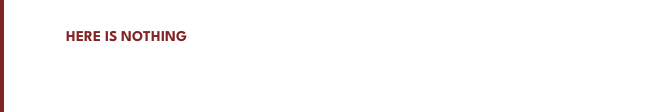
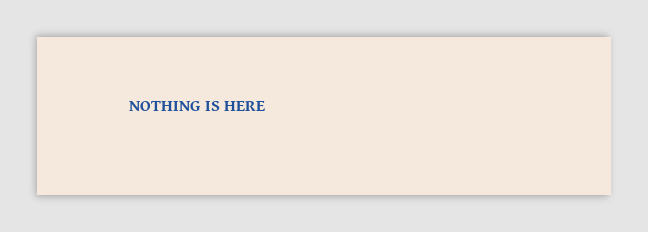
[66,30,188,42] HERE IS NOTHING -> [129,101,266,111] NOTHING IS HERE

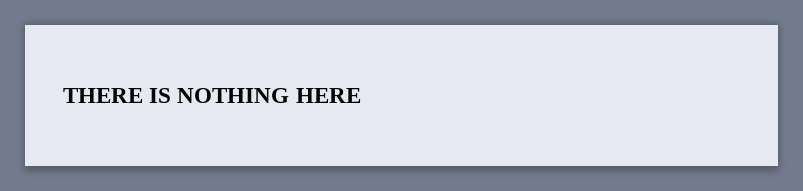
[129,101,220,111] NOTHING IS -> [63,88,290,103] THERE IS NOTHING

